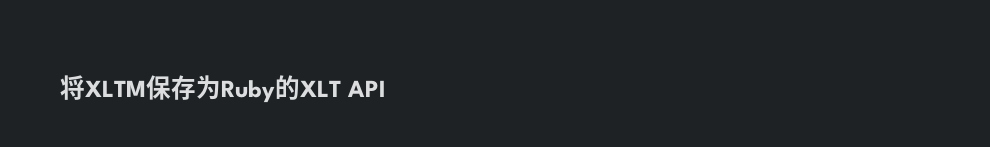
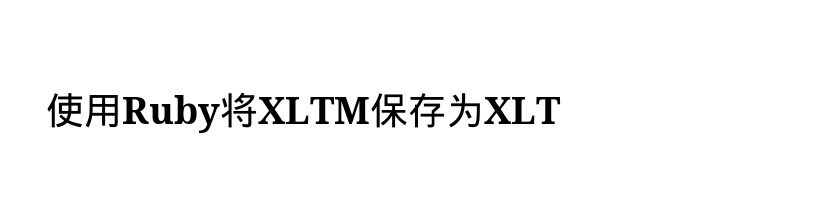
(60, 87) none -> [46,93,220,133] 使用Ruby
[221,75,386,103] Ruby的XLT API -> [484,97,561,124] XLT

